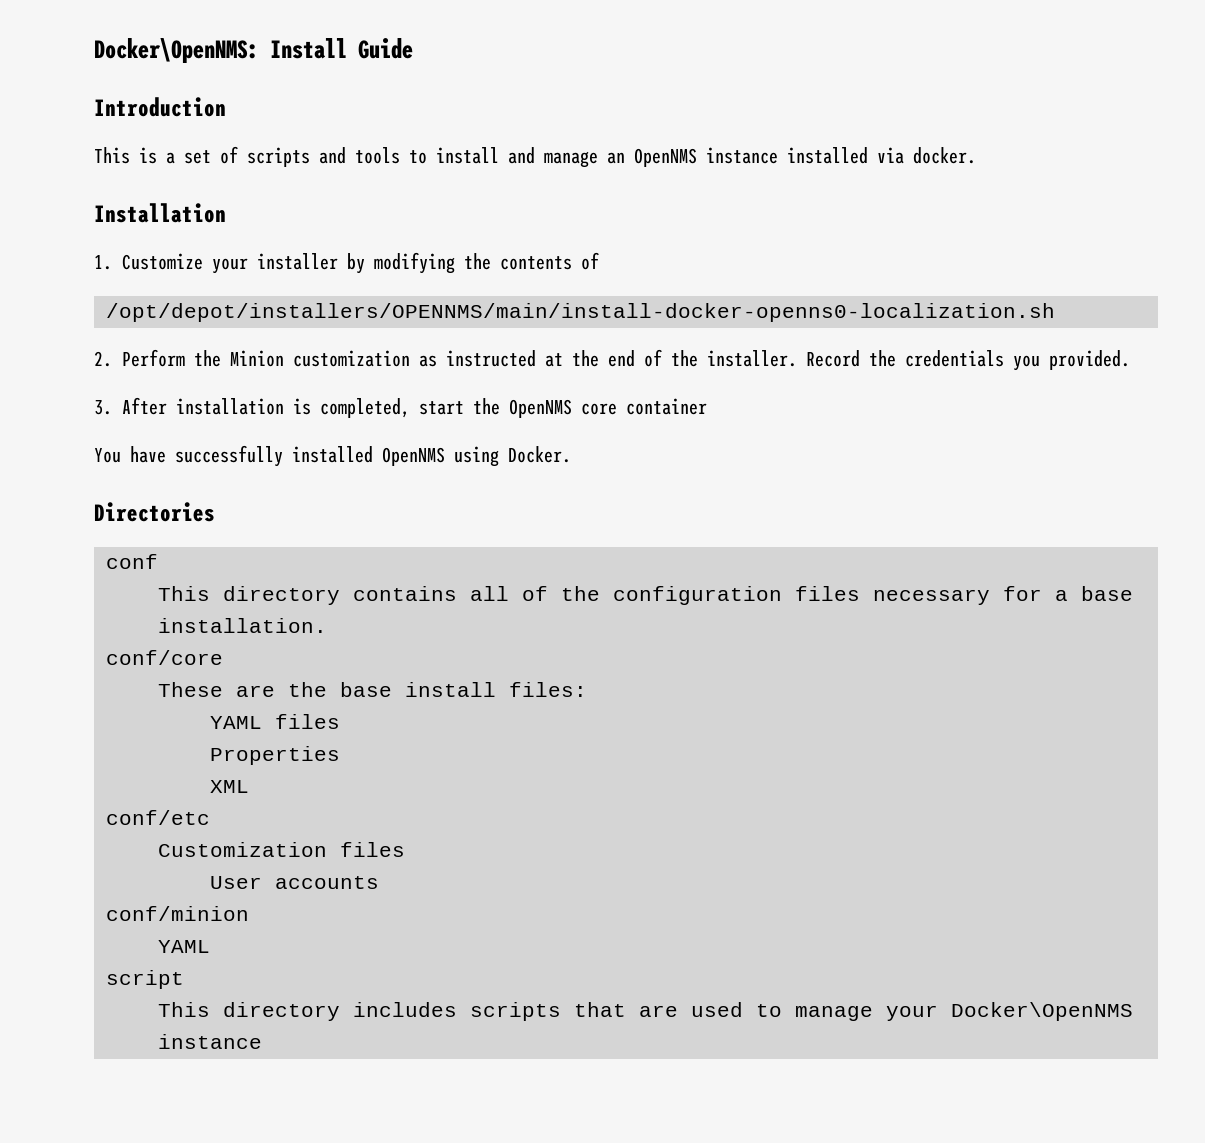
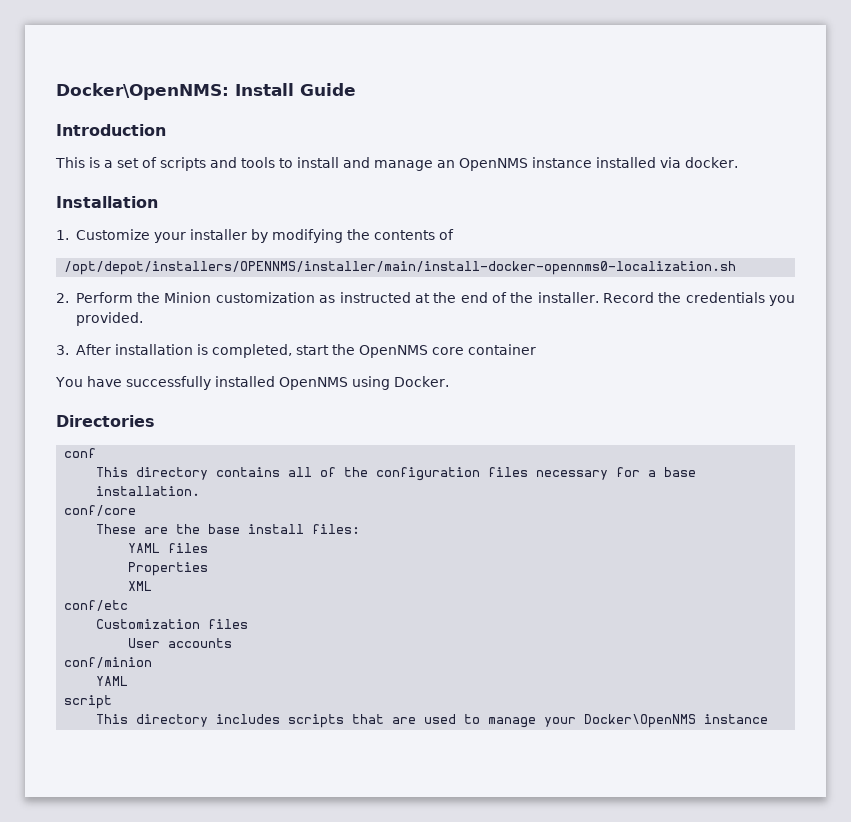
[106,303,1055,322] /opt/depot/installers/OPENNMS/main/install-docker-openns0-localization.sh -> [64,261,737,275] /opt/depot/installers/OPENNMS/installer/main/install-docker-opennms0-localization.sh

